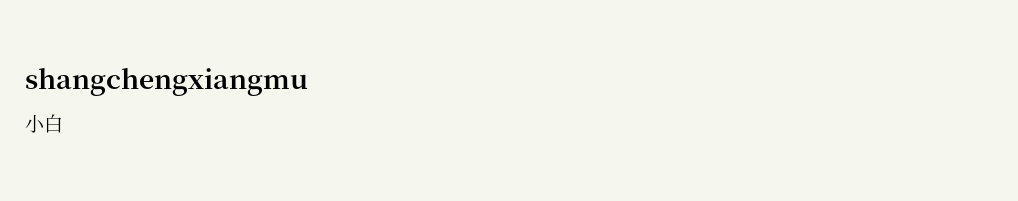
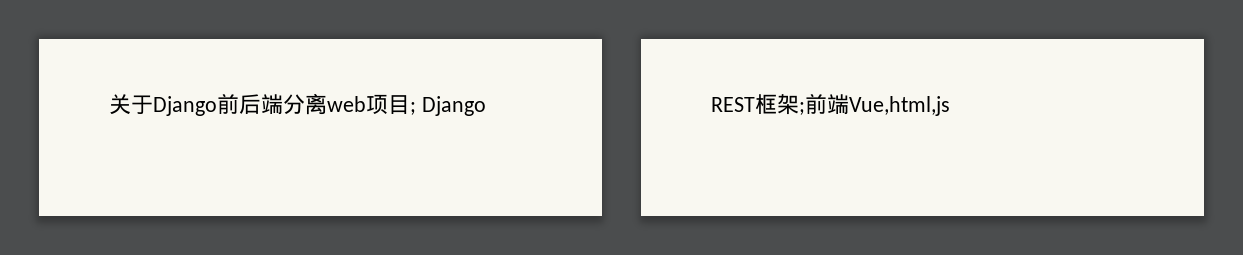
[25,67,308,96] [25,114,63,133] shangchengxiangmu // 小白 -> [109,93,950,116] 关于Django前后端分离web项目; Django REST框架;前端Vue,html,js

